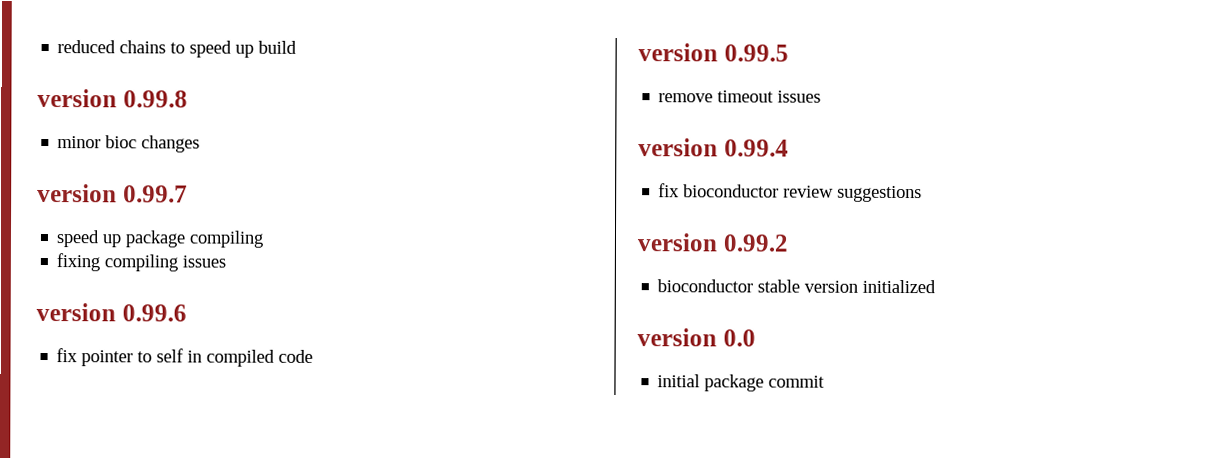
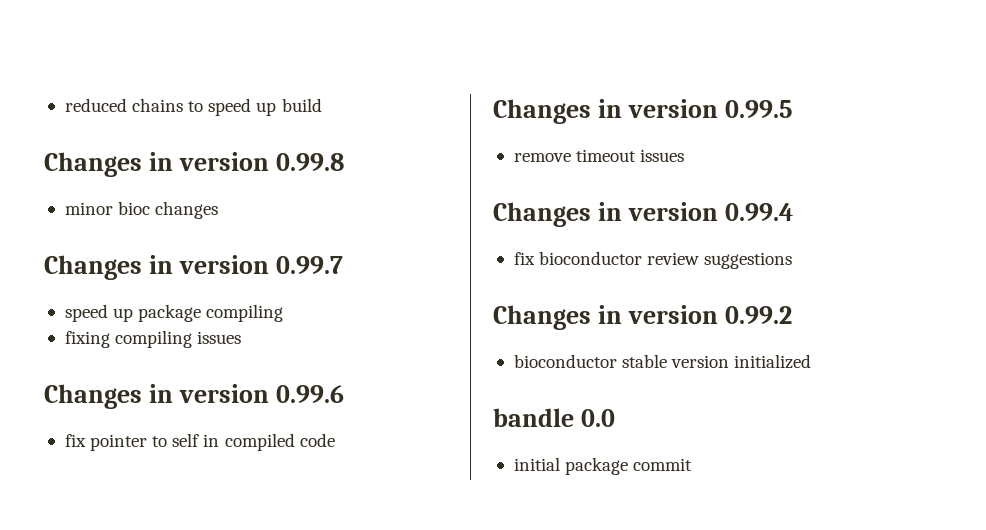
(298, 47) none -> [44,152,173,177] Changes in
(201, 144) none -> [44,255,173,280] Changes in
(227, 261) none -> [44,384,173,409] Changes in
(314, 356) none -> [493,99,622,124] Changes in
(822, 96) none -> [493,202,622,227] Changes in
(923, 194) none -> [493,305,622,330] Changes in
[637,328,717,347] version -> [493,408,574,427] bandle

